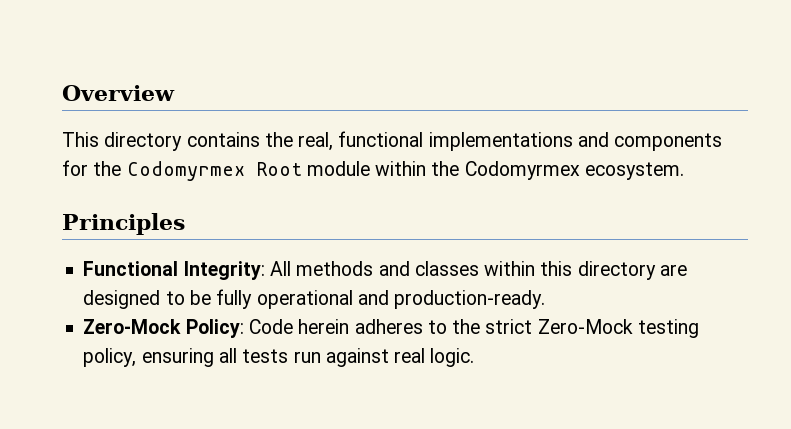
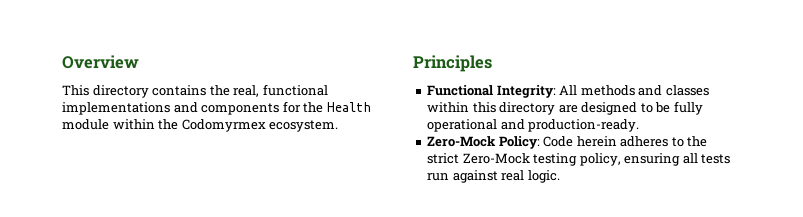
[126,161,302,181] Codomyrmex Root -> [326,102,371,112] Health

